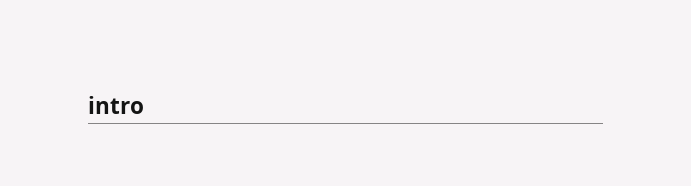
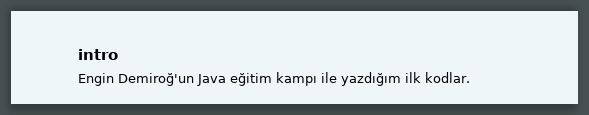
(144, 105) none -> [78,72,470,86] // Engin Demiroğ'un Java eğitim kampı ile yazdığım ilk kodlar.

